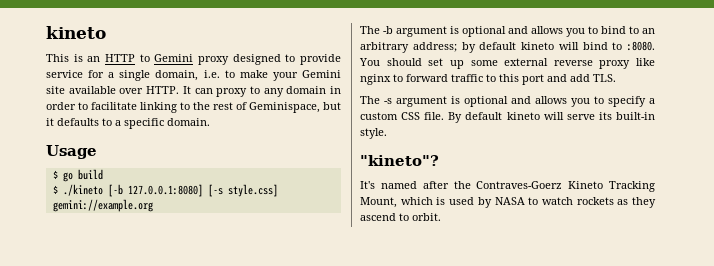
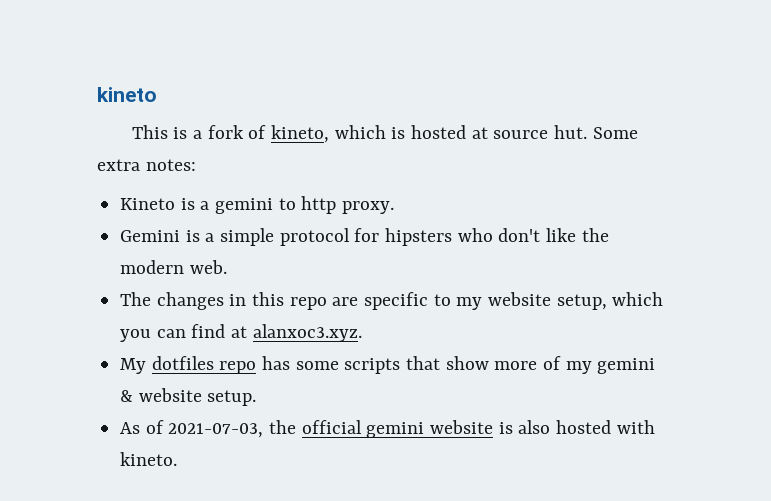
[87,54,341,65] [46,70,341,81] [46,86,341,97] [46,102,341,113] [46,118,210,129] [46,145,97,159] [52,169,103,182] [52,184,278,197] [52,199,153,212] [360,26,655,37] [360,41,655,53] [359,58,655,69] [360,74,616,85] [360,96,655,107] [360,112,655,123] [360,128,387,139] [360,155,439,166] [360,181,655,192] [360,197,656,208] [360,213,441,221] an HTTP to Gemini proxy designed to provide service for a single domain, i.e. to make your Gemini site available over HTTP. It can proxy to any domain in order to facilitate linking to the rest of Geminispace, but it defaults to a specific domain. // Usage // $ go build // $ ./kineto [-b 127.0.0.1:8080] [-s style.css] gemini://example.org // The -b argument is optional and allows you to bind to an arbitrary address; by default kineto will bind to :8080. You should set up some external reverse proxy like nginx to forward traffic to this port and add TLS. // The -s argument is optional and allows you to specify a custom CSS file. By default kineto will serve its built-in style. // "kineto"? // It's named after the Contraves-Goerz Kineto Tracking Mount, which is used by NASA to watch rockets as they ascend to orbit. -> [192,125,638,143] [97,159,196,171] [120,196,395,214] [120,228,609,246] [120,260,227,274] [120,292,664,310] [120,324,362,342] [120,356,656,374] [120,388,257,406] [120,420,655,438] [120,452,178,466] a fork of kineto, which is hosted at source hut. Some extra notes: // Kineto is a gemini to http proxy. // Gemini is a simple protocol for hipsters who don't like the modern web. // The changes in this repo are specific to my website setup, which you can find at alanxoc3.xyz. // My dotfiles repo has some scripts that show more of my gemini & website setup. // As of 2021-07-03, the official gemini website is also hosted with kineto.

